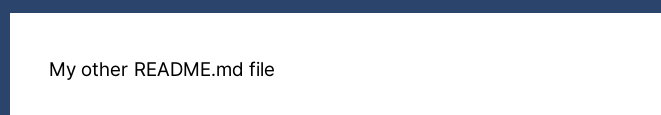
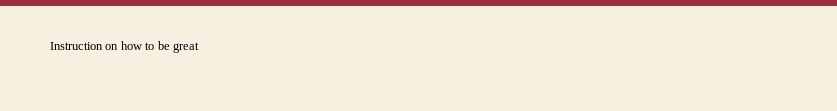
[49,61,275,80] My other README.md file -> [50,41,199,53] Instruction on how to be great

